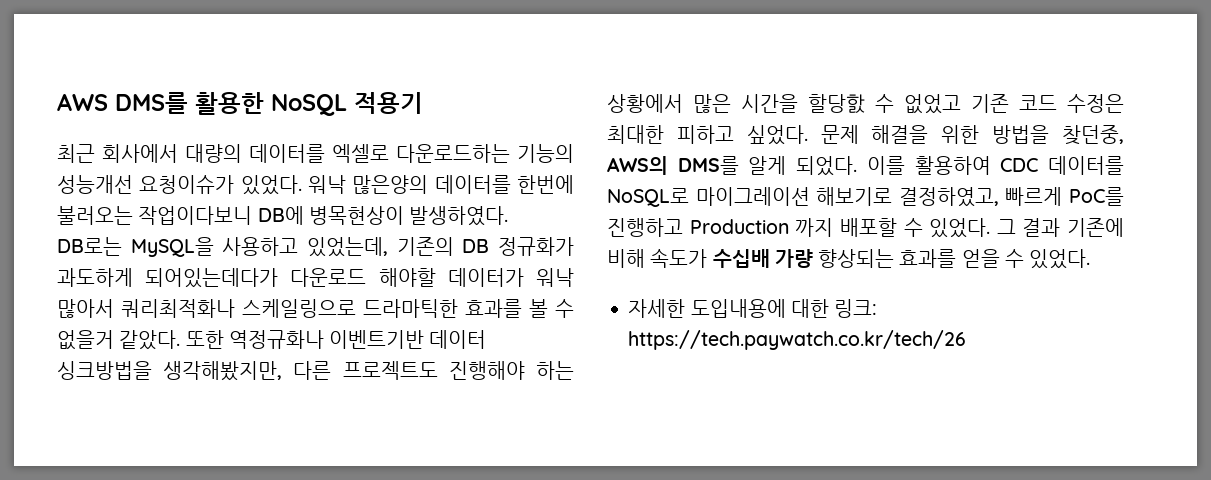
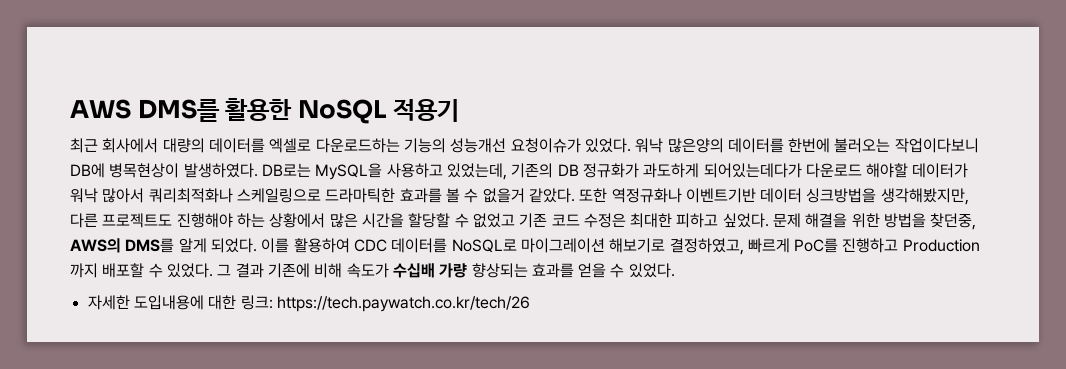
[808,94,865,114] 할당핤 -> [408,213,451,228] 할당할

